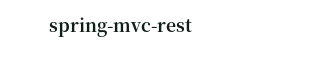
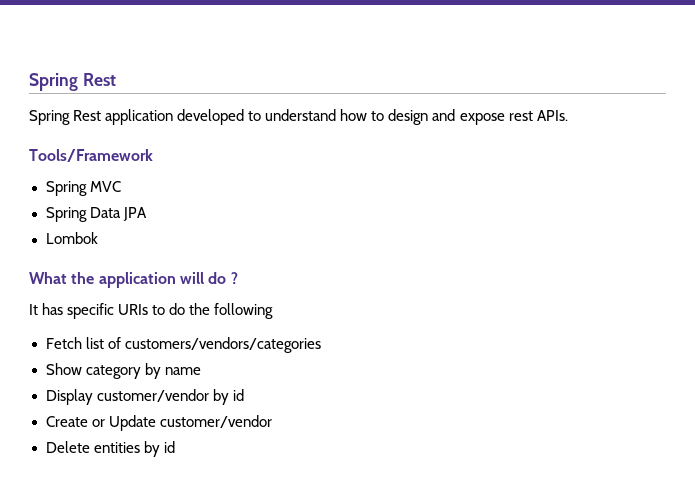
[49,17,192,37] spring-mvc-rest -> [29,73,116,91] [29,109,568,125] [29,149,153,162] [45,181,121,196] [45,207,147,222] [45,232,98,244] [29,272,238,288] [29,303,274,319] [45,337,321,353] [45,363,201,379] [45,389,244,405] [45,415,272,431] [45,441,175,457] Spring Rest // Spring Rest application developed to understand how to design and expose rest APIs. // Tools/Framework // Spring MVC // Spring Data JPA // Lombok // What the application will do ? // It has specific URIs to do the following // Fetch list of customers/vendors/categories // Show category by name // Display customer/vendor by id // Create or Update customer/vendor // Delete entities by id

